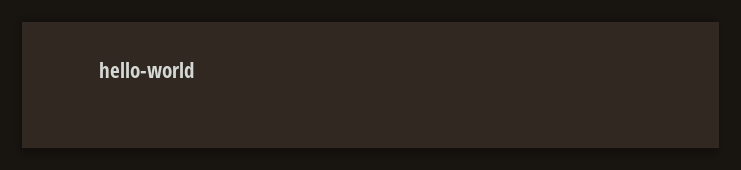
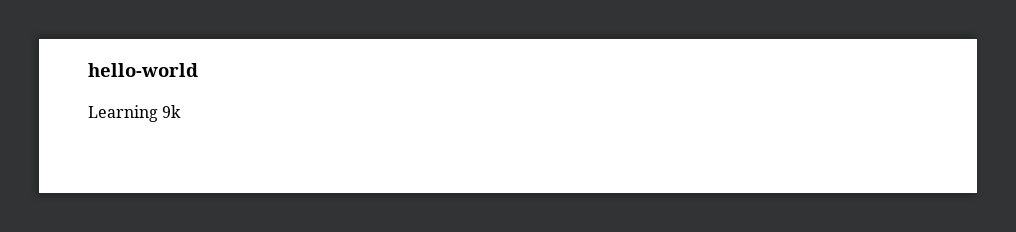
(194, 70) none -> [88,105,182,122] // Learning 9k

